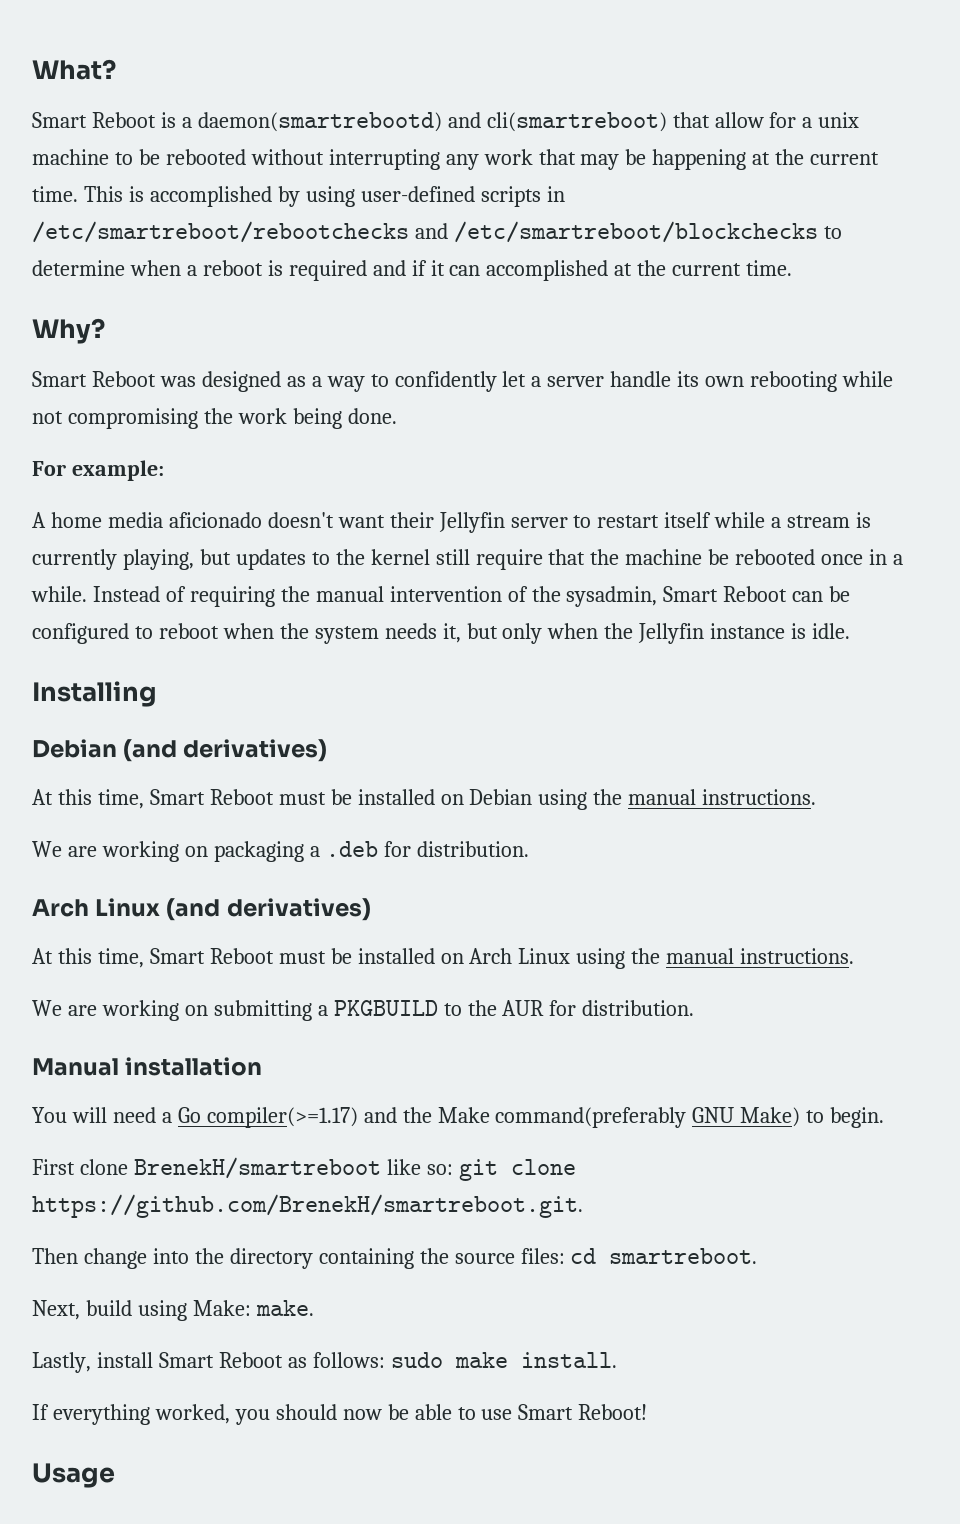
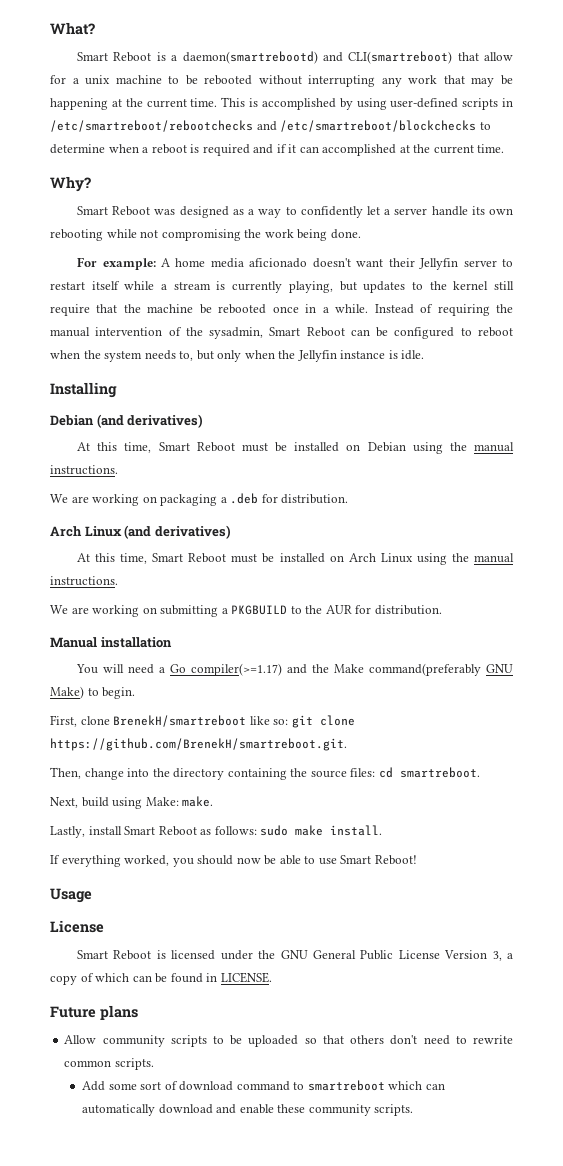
[486,112,667,132] cli(smartreboot) -> [348,51,453,64] CLI(smartreboot)
(164, 470) // -> (156, 264) none
[442,623,461,643] it, -> [179,351,194,361] to,
[32,1159,75,1175] First -> [50,715,77,727] First,
[32,1248,78,1264] Then -> [50,767,81,779] Then,
(115, 1475) none -> [50,920,104,933] [77,950,513,961] [50,972,272,985] [50,1005,138,1020] [64,1035,514,1047] [64,1058,154,1070] [82,1080,445,1091] [82,1104,414,1116] // License // Smart Reboot is licensed under the GNU General Public License Version 3, a copy of which can be found in LICENSE. // Future plans // Allow community scripts to be uploaded so that others don't need to rewrite common scripts. // Add some sort of download command to smartreboot which can automatically download and enable these community scripts.

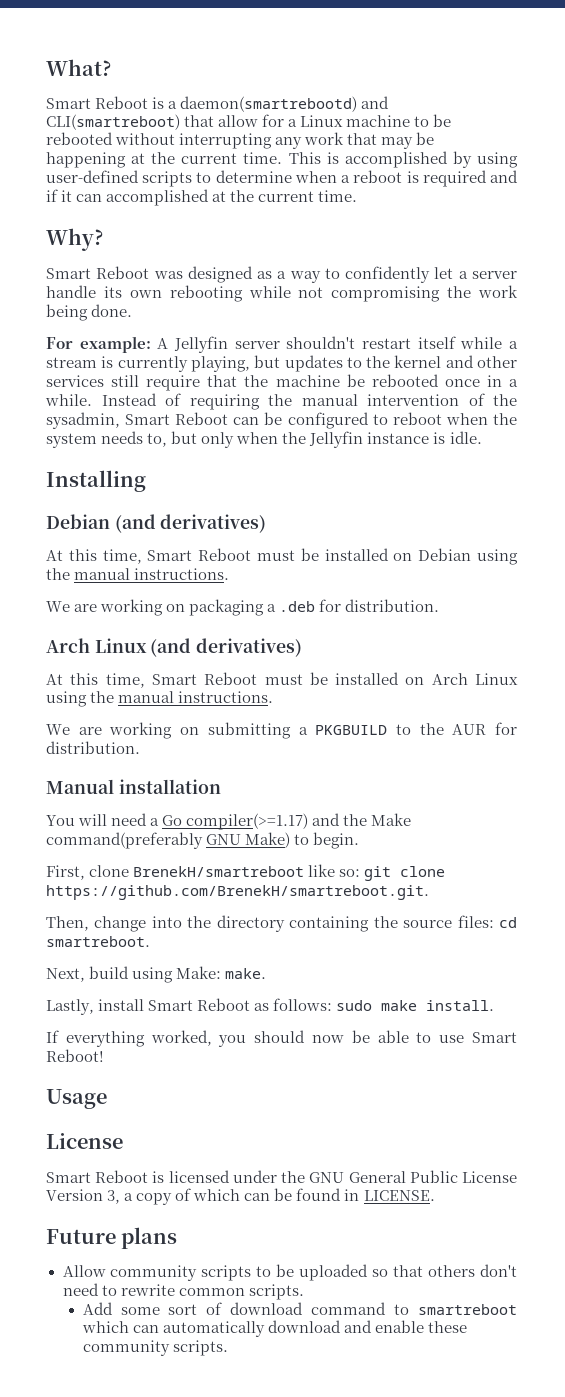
[85,75,111,85] unix -> [300,115,344,127] Linux
[501,98,513,107] [50,120,477,132] in /etc/smartreboot/rebootchecks and /etc/smartreboot/blockchecks -> (193, 179) none
[175,258,415,268] home media aficionado doesn't want their -> (169, 343) none
[502,259,514,267] to -> [286,336,356,349] shouldn't
(489, 285) none -> [445,355,517,368] [46,375,104,387] and other services

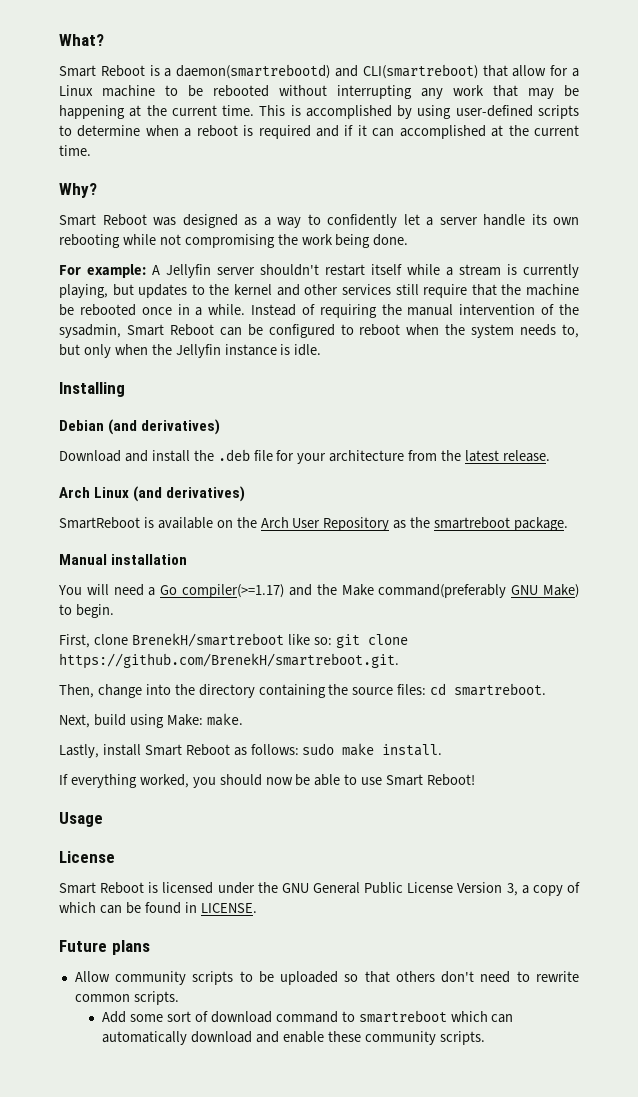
[46,548,518,565] [46,568,230,580] [46,599,440,616] [46,638,303,657] [46,672,518,688] [46,691,274,707] [46,722,517,739] [46,741,140,754] At this time, Smart Reboot must be installed on Debian using the manual instructions. // We are working on packaging a .deb for distribution. // Arch Linux (and derivatives) // At this time, Smart Reboot must be installed on Arch Linux using the manual instructions. // We are working on submitting a PKGBUILD to the AUR for distribution. -> [59,449,550,464] [59,486,246,502] [59,517,569,531] Download and install the .deb file for your architecture from the latest release. // Arch Linux (and derivatives) // SmartReboot is available on the Arch User Repository as the smartreboot package.

